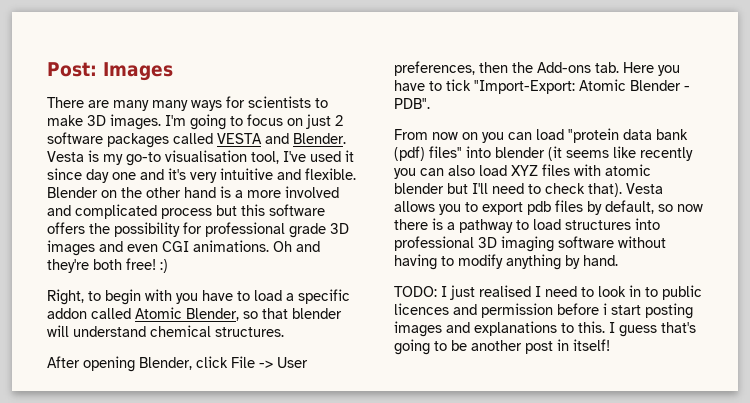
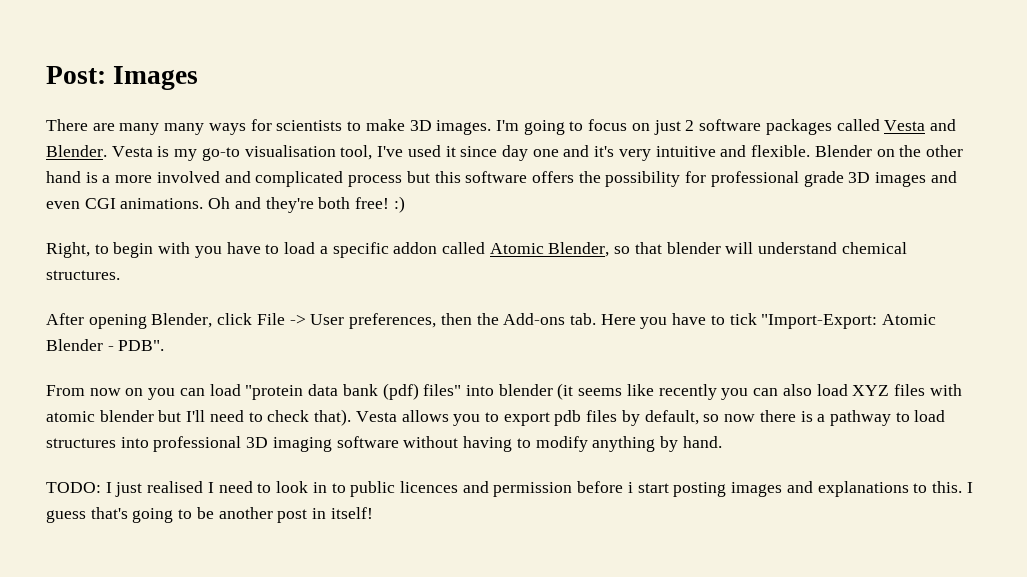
[217,133,262,144] VESTA -> [884,120,926,131] Vesta

